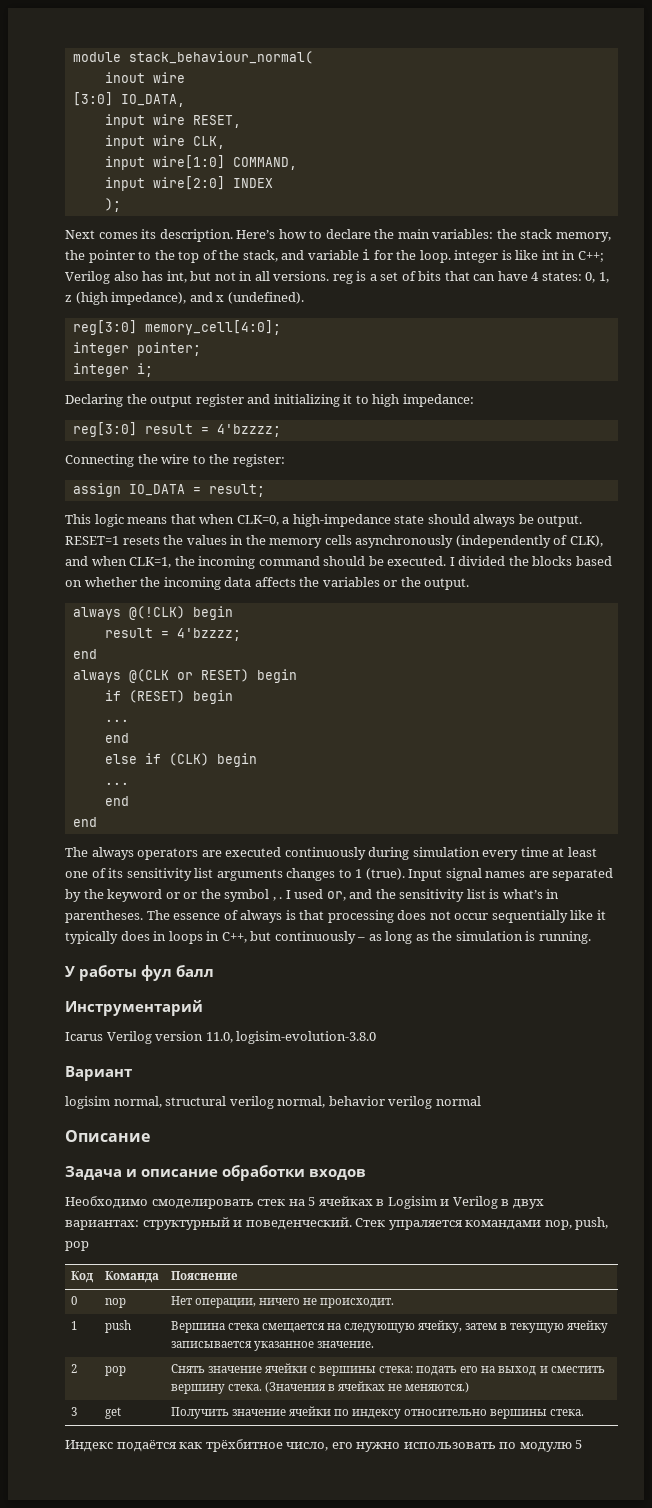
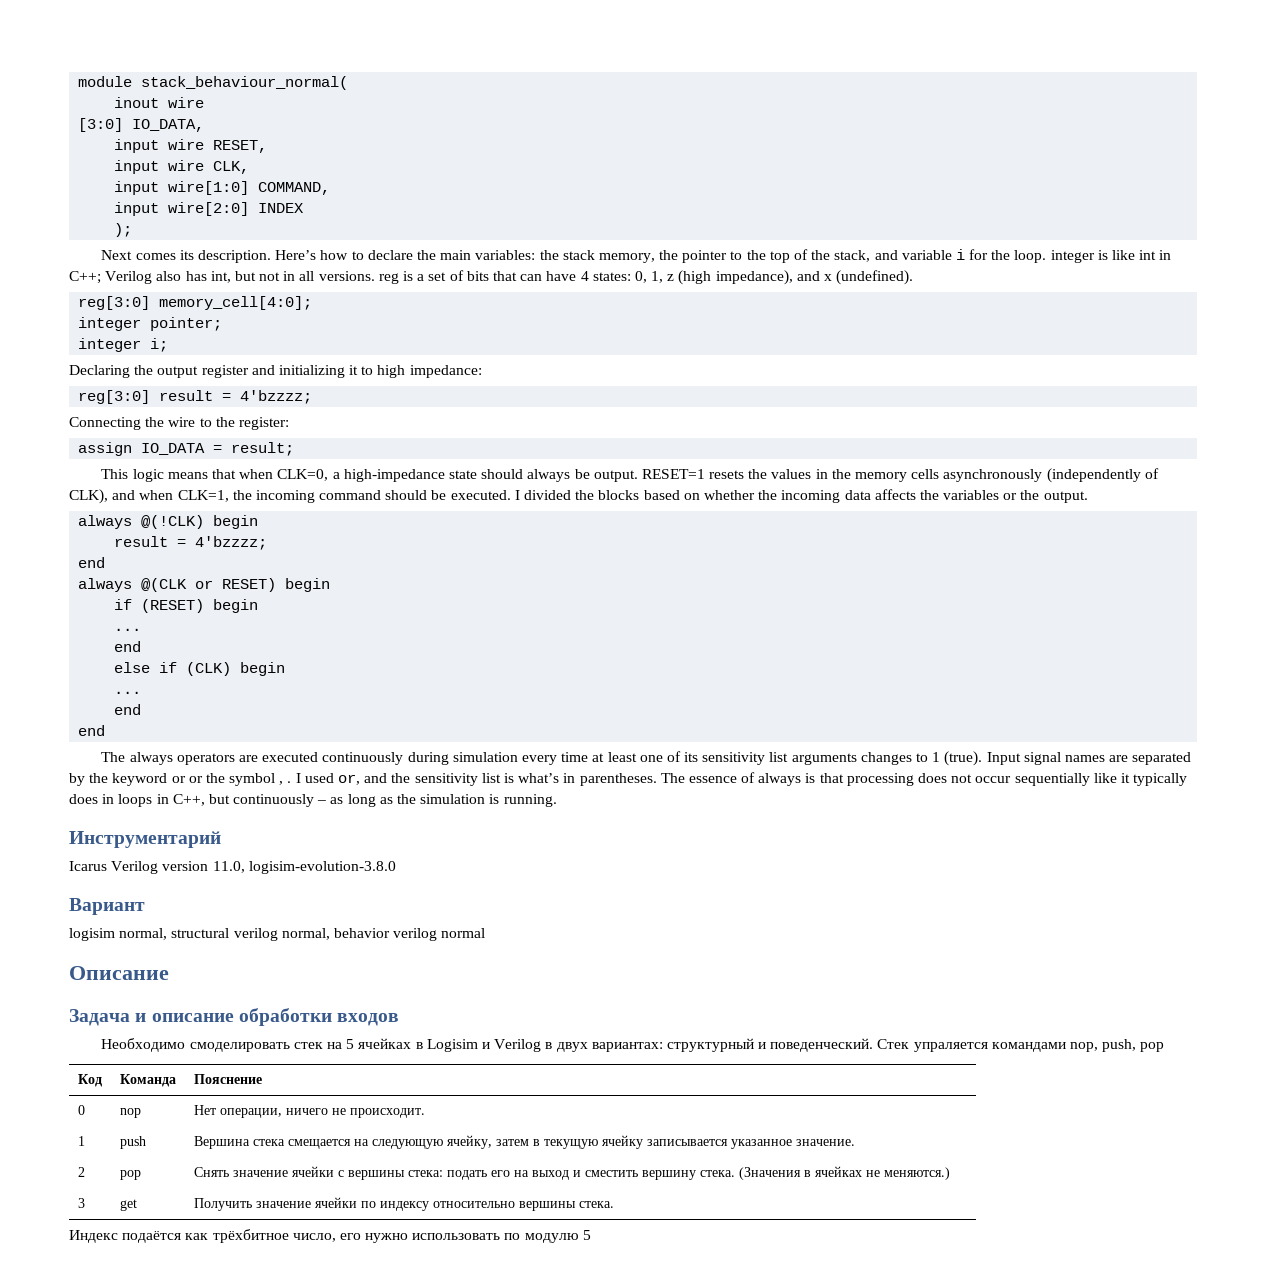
[65,965,214,981] // У работы фул балл -> (557, 800) none

